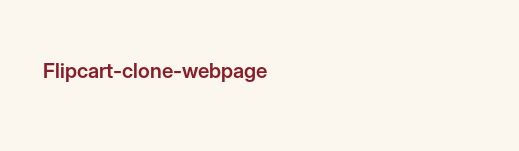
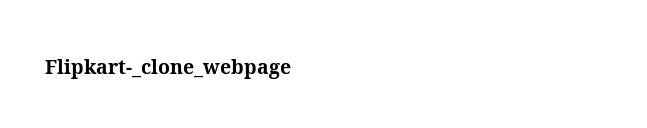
[43,63,267,82] Flipcart-clone-webpage -> [45,59,291,79] Flipkart-_clone_webpage

